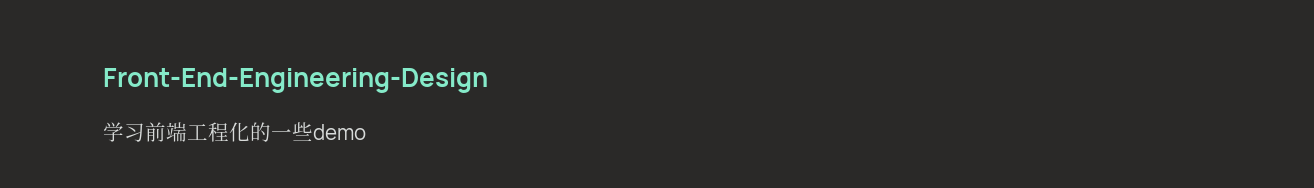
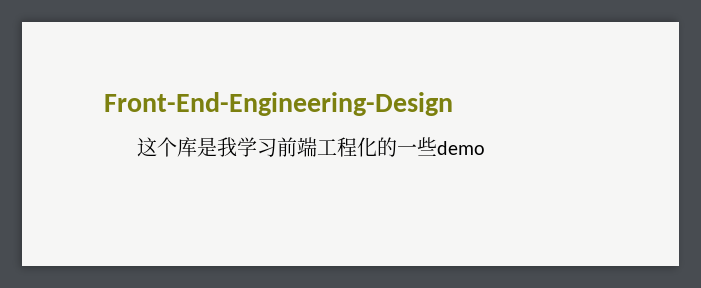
(488, 80) none -> [136,137,237,157] 这个库是我

